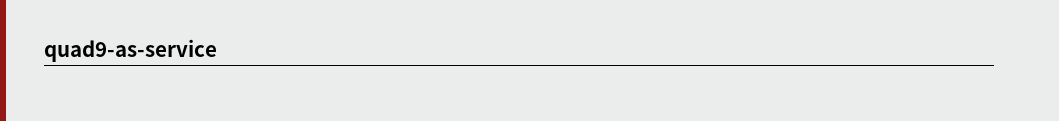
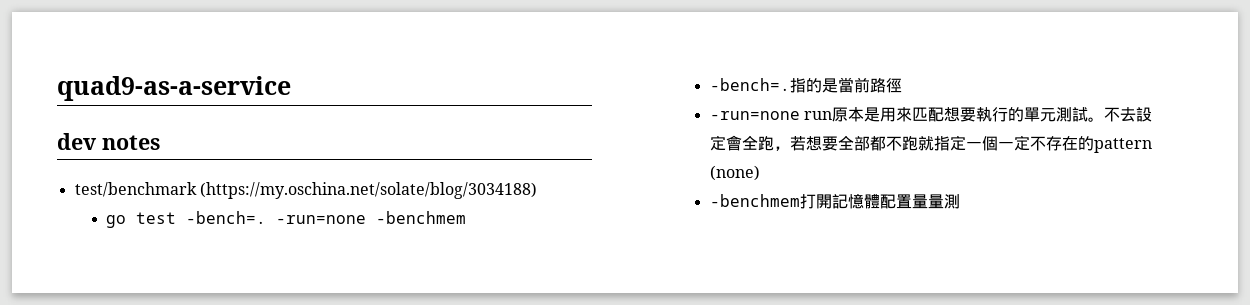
[44,39,217,62] quad9-as-service -> [57,76,291,101] [57,133,160,150] [74,182,537,199] [106,211,467,228] [709,77,902,93] [709,107,1152,122] [709,135,1152,153] [709,165,760,181] [709,193,960,209] quad9-as-a-service // dev notes // test/benchmark (https://my.oschina.net/solate/blog/3034188) // go test -bench=. -run=none -benchmem // -bench=.指的是當前路徑 // -run=none run原本是用來匹配想要執行的單元測試。不去設定會全跑，若想要全部都不跑就指定一個一定不存在的pattern (none) // -benchmem打開記憶體配置量量測

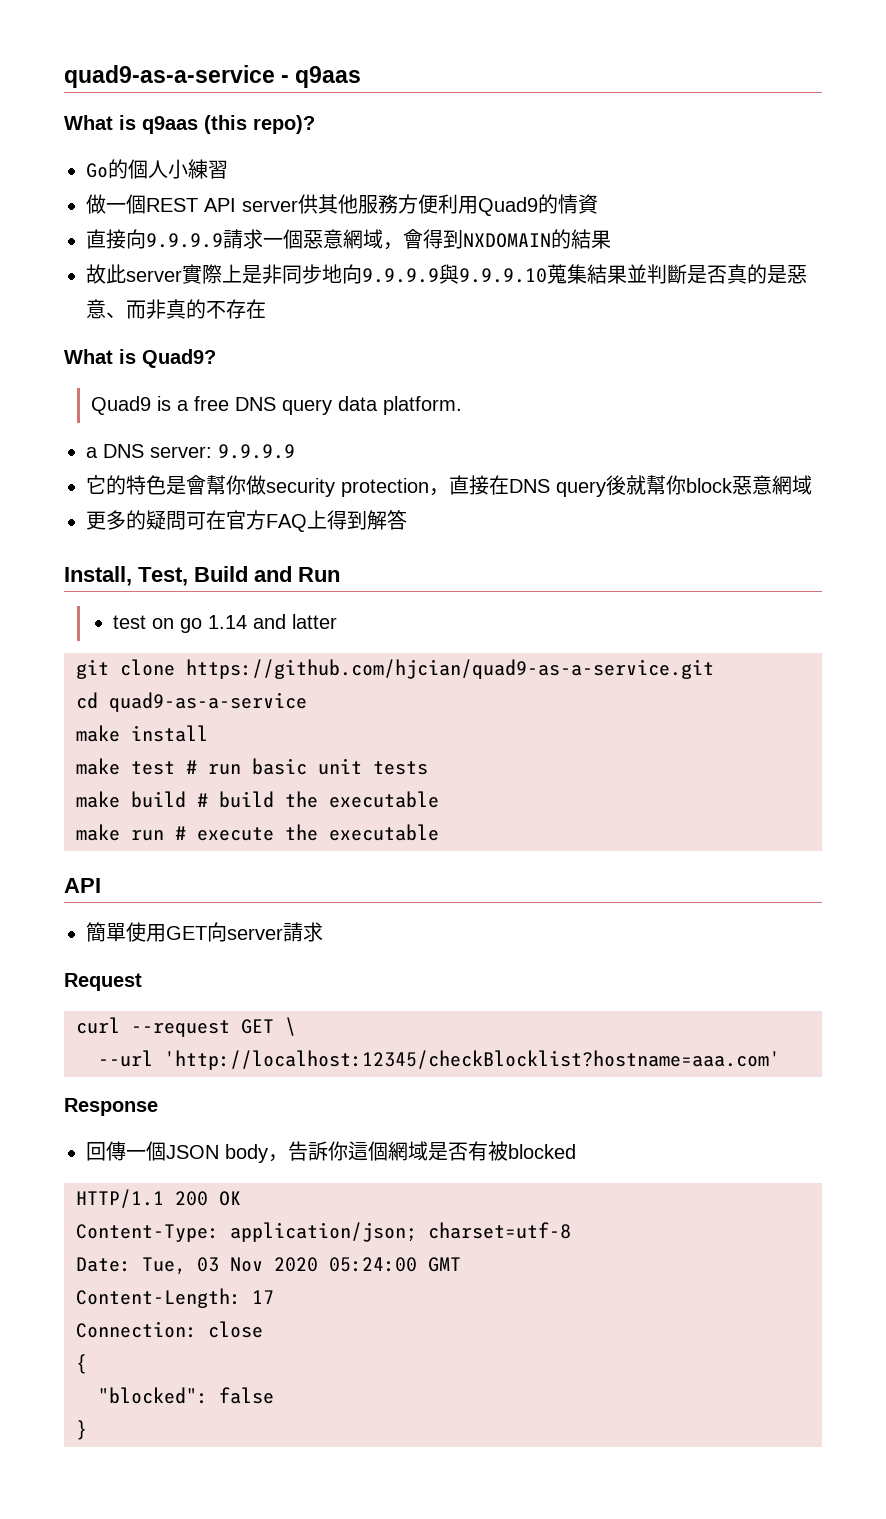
[57,76,291,101] [57,133,160,150] [74,182,537,199] [106,211,467,228] [709,77,902,93] [709,107,1152,122] [709,135,1152,153] [709,165,760,181] [709,193,960,209] quad9-as-a-service // dev notes // test/benchmark (https://my.oschina.net/solate/blog/3034188) // go test -bench=. -run=none -benchmem // -bench=.指的是當前路徑 // -run=none run原本是用來匹配想要執行的單元測試。不去設定會全跑，若想要全部都不跑就指定一個一定不存在的pattern (none) // -benchmem打開記憶體配置量量測 -> [64,65,362,88] [64,115,315,134] [86,159,228,179] [86,194,598,216] [86,229,611,250] [86,264,807,284] [86,299,266,319] [64,349,216,368] [91,396,463,415] [86,444,295,459] [86,475,812,497] [86,510,407,532] [64,566,340,586] [113,614,338,633] [76,659,714,679] [76,692,307,712] [76,725,208,742] [76,758,428,775] [76,791,439,808] [76,824,439,841] [64,878,101,893] [86,922,323,942] [64,973,142,991] [76,1017,296,1037] [98,1050,780,1070] [64,1098,158,1116] [86,1141,576,1163] [76,1189,241,1208] [76,1222,571,1242] [76,1257,461,1275] [76,1288,274,1308] [76,1321,263,1338] [76,1354,87,1374] [98,1387,274,1404] [76,1420,87,1440] quad9-as-a-service - q9aas // What is q9aas (this repo)? // Go的個人小練習 // 做一個REST API server供其他服務方便利用Quad9的情資 // 直接向9.9.9.9請求一個惡意網域，會得到NXDOMAIN的結果 // 故此server實際上是非同步地向9.9.9.9與9.9.9.10蒐集結果並判斷是否真的是惡意、而非真的不存在 // What is Quad9? // Quad9 is a free DNS query data platform. // a DNS server: 9.9.9.9 // 它的特色是會幫你做security protection，直接在DNS query後就幫你block惡意網域 // 更多的疑問可在官方FAQ上得到解答 // Install, Test, Build and Run // test on go 1.14 and latter // git clone https://github.com/hjcian/quad9-as-a-service.git // cd quad9-as-a-service // make install // make test # run basic unit tests // make build # build the executable // make run # execute the executable // API // 簡單使用GET向server請求 // Request // curl --request GET \ // --url 'http://localhost:12345/checkBlocklist?hostname=aaa.com' // Response // 回傳一個JSON body，告訴你這個網域是否有被blocked // HTTP/1.1 200 OK // Content-Type: application/json; charset=utf-8 // Date: Tue, 03 Nov 2020 05:24:00 GMT // Content-Length: 17 // Connection: close // { // "blocked": false // }

